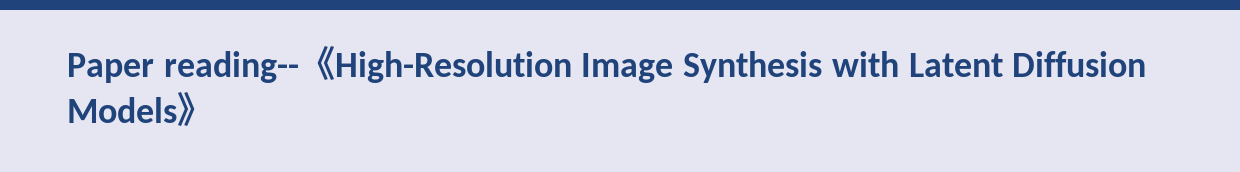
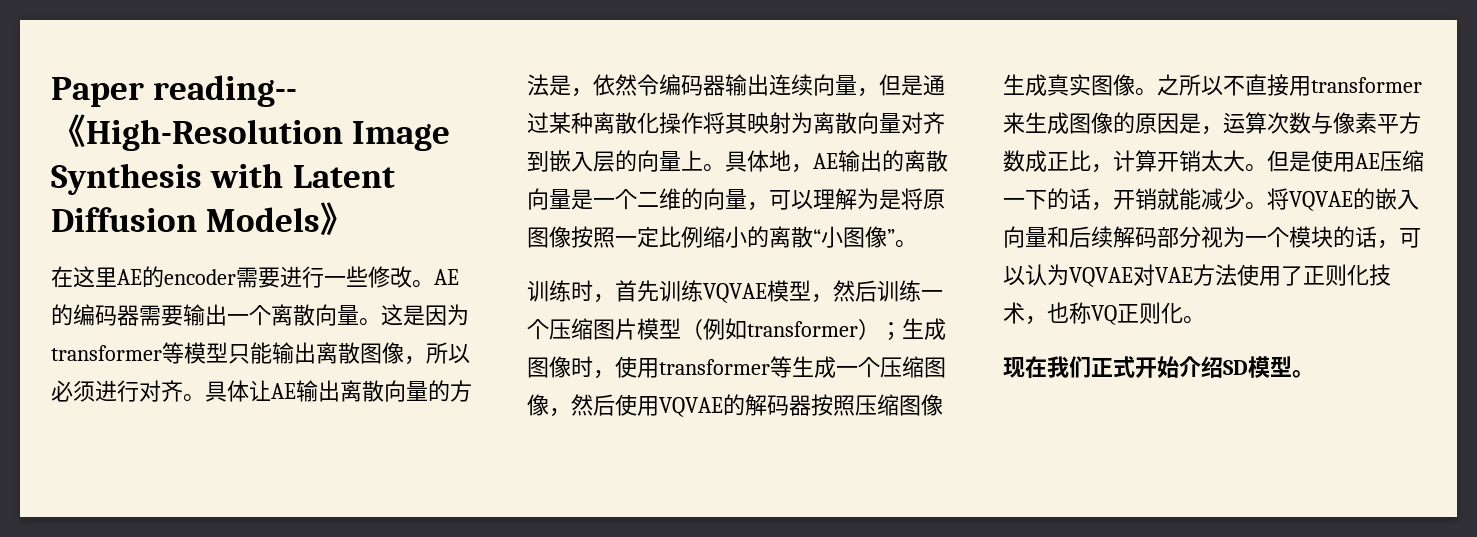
(213, 109) none -> [51,266,459,288] [51,304,469,326] [51,342,470,365] [51,380,472,402] [527,74,945,97] [527,112,945,134] [527,150,948,173] [527,188,945,211] [527,226,917,248] [527,280,943,303] [527,318,946,341] [527,356,946,379] [527,394,943,417] [1003,74,1422,96] [1003,112,1421,135] [1003,150,1424,173] [1003,188,1419,211] [1003,226,1421,249] [1003,264,1391,287] [1003,302,1205,325] [1003,356,1314,378] // 在这里AE的encoder需要进行一些修改。AE的编码器需要输出一个离散向量。这是因为transformer等模型只能输出离散图像，所以必须进行对齐。具体让AE输出离散向量的方法是，依然令编码器输出连续向量，但是通过某种离散化操作将其映射为离散向量对齐到嵌入层的向量上。具体地，AE输出的离散向量是一个二维的向量，可以理解为是将原图像按照一定比例缩小的离散“小图像”。 // 训练时，首先训练VQVAE模型，然后训练一个压缩图片模型（例如transformer）；生成图像时，使用transformer等生成一个压缩图像，然后使用VQVAE的解码器按照压缩图像生成真实图像。之所以不直接用transformer来生成图像的原因是，运算次数与像素平方数成正比，计算开销太大。但是使用AE压缩一下的话，开销就能减少。将VQVAE的嵌入向量和后续解码部分视为一个模块的话，可以认为VQVAE对VAE方法使用了正则化技术，也称VQ正则化。 // 现在我们正式开始介绍SD模型。

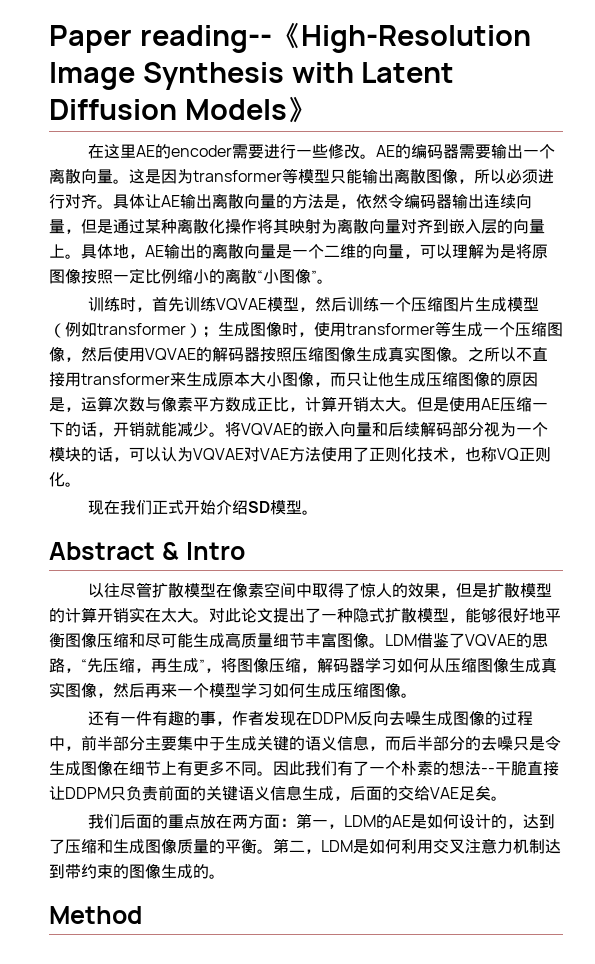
(637, 329) none -> [474,297,507,312] 生成
(1069, 123) none -> [218,372,458,387] 原本大小图像，而只让他生成压缩
(1314, 374) none -> [49,542,245,560] [87,582,552,598] [49,607,561,623] [49,632,548,648] [49,657,557,673] [49,682,417,698] [87,711,533,726] [49,735,561,751] [49,760,559,776] [49,785,507,801] [87,813,555,829] [49,838,561,854] [49,864,225,879] [49,906,142,924] // Abstract & Intro // 以往尽管扩散模型在像素空间中取得了惊人的效果，但是扩散模型的计算开销实在太大。对此论文提出了一种隐式扩散模型，能够很好地平衡图像压缩和尽可能生成高质量细节丰富图像。LDM借鉴了VQVAE的思路，“先压缩，再生成”，将图像压缩，解码器学习如何从压缩图像生成真实图像，然后再来一个模型学习如何生成压缩图像。 // 还有一件有趣的事，作者发现在DDPM反向去噪生成图像的过程中，前半部分主要集中于生成关键的语义信息，而后半部分的去噪只是令生成图像在细节上有更多不同。因此我们有了一个朴素的想法--干脆直接让DDPM只负责前面的关键语义信息生成，后面的交给VAE足矣。 // 我们后面的重点放在两方面：第一，LDM的AE是如何设计的，达到了压缩和生成图像质量的平衡。第二，LDM是如何利用交叉注意力机制达到带约束的图像生成的。 // Method

